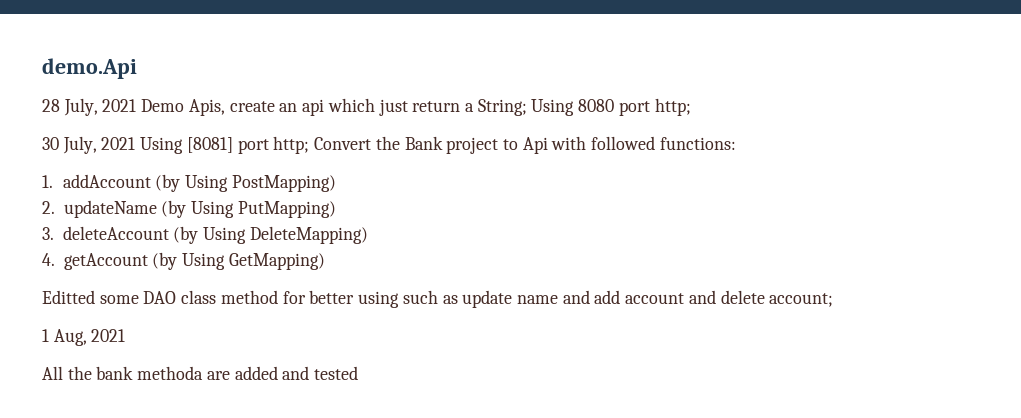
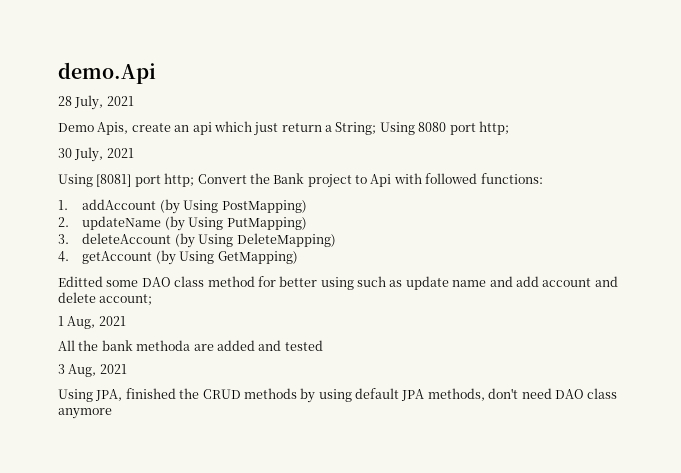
(137, 105) none -> (134, 101) //
(136, 143) none -> (134, 153) //
(359, 373) none -> [58,364,127,377] [58,388,618,403] [58,408,112,419] // 3 Aug, 2021 // Using JPA, finished the CRUD methods by using default JPA methods, don't need DAO class anymore

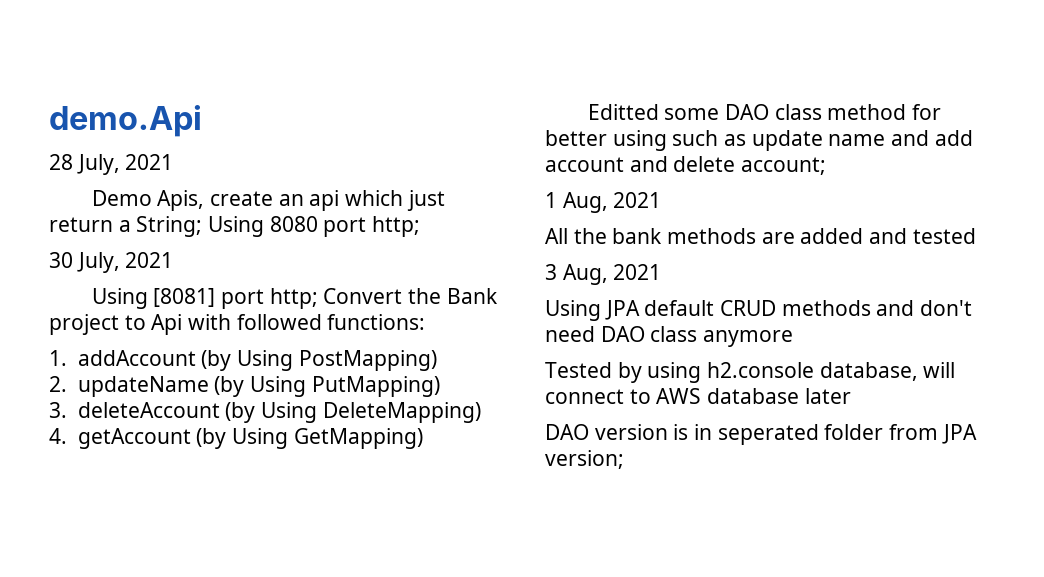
[136,340,191,351] methoda -> [667,228,757,244] methods
[95,388,485,403] JPA, finished the CRUD methods by using default JPA methods, -> [604,300,915,320] JPA default CRUD methods and
(112, 413) none -> [545,362,956,383] [545,388,851,404] [545,424,977,445] [545,450,624,469] // Tested by using h2.console database, will connect to AWS database later // DAO version is in seperated folder from JPA version;

